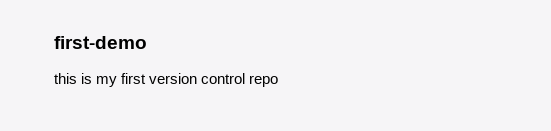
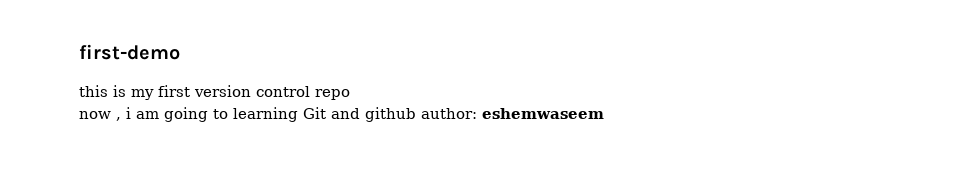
(279, 81) none -> [79,107,604,122] // now , i am going to learning Git and github author: eshemwaseem

